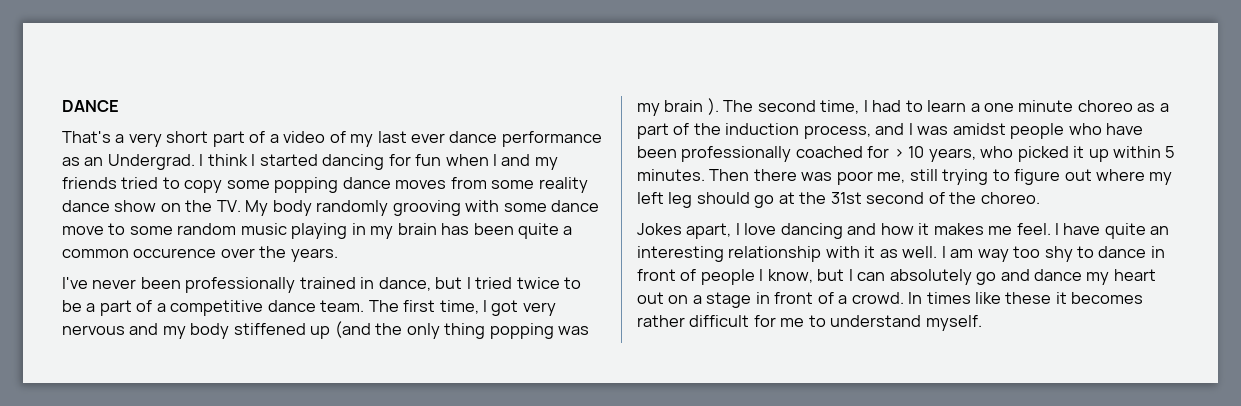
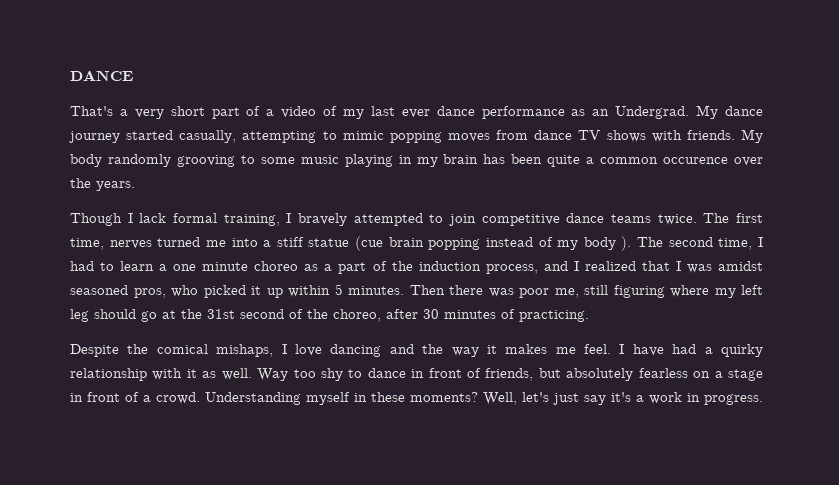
[199,154,558,170] [62,177,588,193] [62,200,600,216] [62,226,104,235] I think I started dancing for fun when I and my friends tried to copy some popping dance moves from some reality dance show on the TV. My body randomly grooving with some dance move -> [696,105,764,119] [69,129,763,143] [70,154,235,167] My dance journey started casually, attempting to mimic popping moves from dance TV shows with friends. My body randomly grooving
[177,223,237,235] random -> (295, 160) none
[62,277,582,293] [62,300,556,316] [62,321,590,339] [637,100,704,116] I've never been professionally trained in dance, but I tried twice to be a part of a competitive dance team. The first time, I got very nervous and my body stiffened up (and the only thing popping was my brain -> [70,213,763,226] [70,236,616,251] Though I lack formal training, I bravely attempted to join competitive dance teams twice. The first time, nerves turned me into a stiff statue (cue brain popping instead of my body
[917,123,1144,139] [637,146,976,162] was amidst people who have been professionally coached for > 10 years, -> [584,261,763,273] [70,285,166,298] realized that I was amidst seasoned pros,
[942,169,1092,185] trying to figure out -> [613,285,665,298] figuring
[980,192,1040,204] [637,223,732,239] choreo. // Jokes apart, -> [333,309,589,322] [70,344,274,357] choreo, after 30 minutes of practicing. // Despite the comical mishaps,
[880,223,914,235] how -> [422,344,479,357] the way
[1104,223,1170,239] [637,246,724,262] quite an interesting -> [672,344,764,357] had a quirky
[941,246,1009,262] I am way -> [257,368,289,381] Way
[700,269,1156,285] [637,292,664,304] people I know, but I can absolutely go and dance my heart out -> [485,368,688,381] friends, but absolutely fearless
[908,292,1144,304] [637,315,982,331] In times like these it becomes rather difficult for me to understand myself. -> [205,392,763,405] Understanding myself in these moments? Well, let's just say it's a work in progress.

